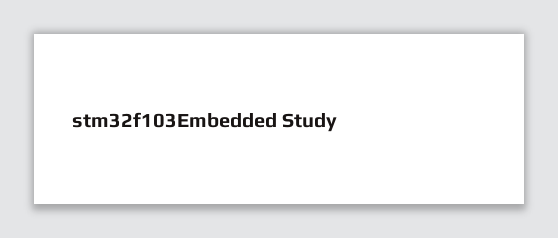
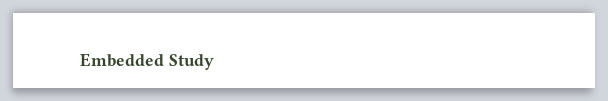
[72,112,277,128] stm32f103Embedded -> [80,53,164,67] Embedded

